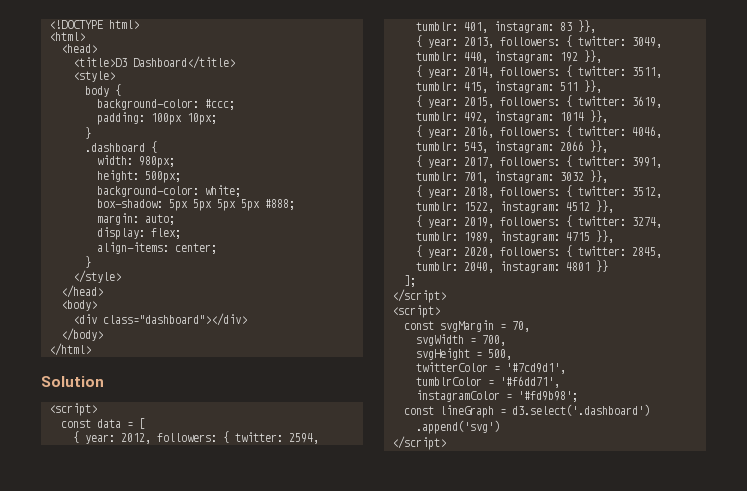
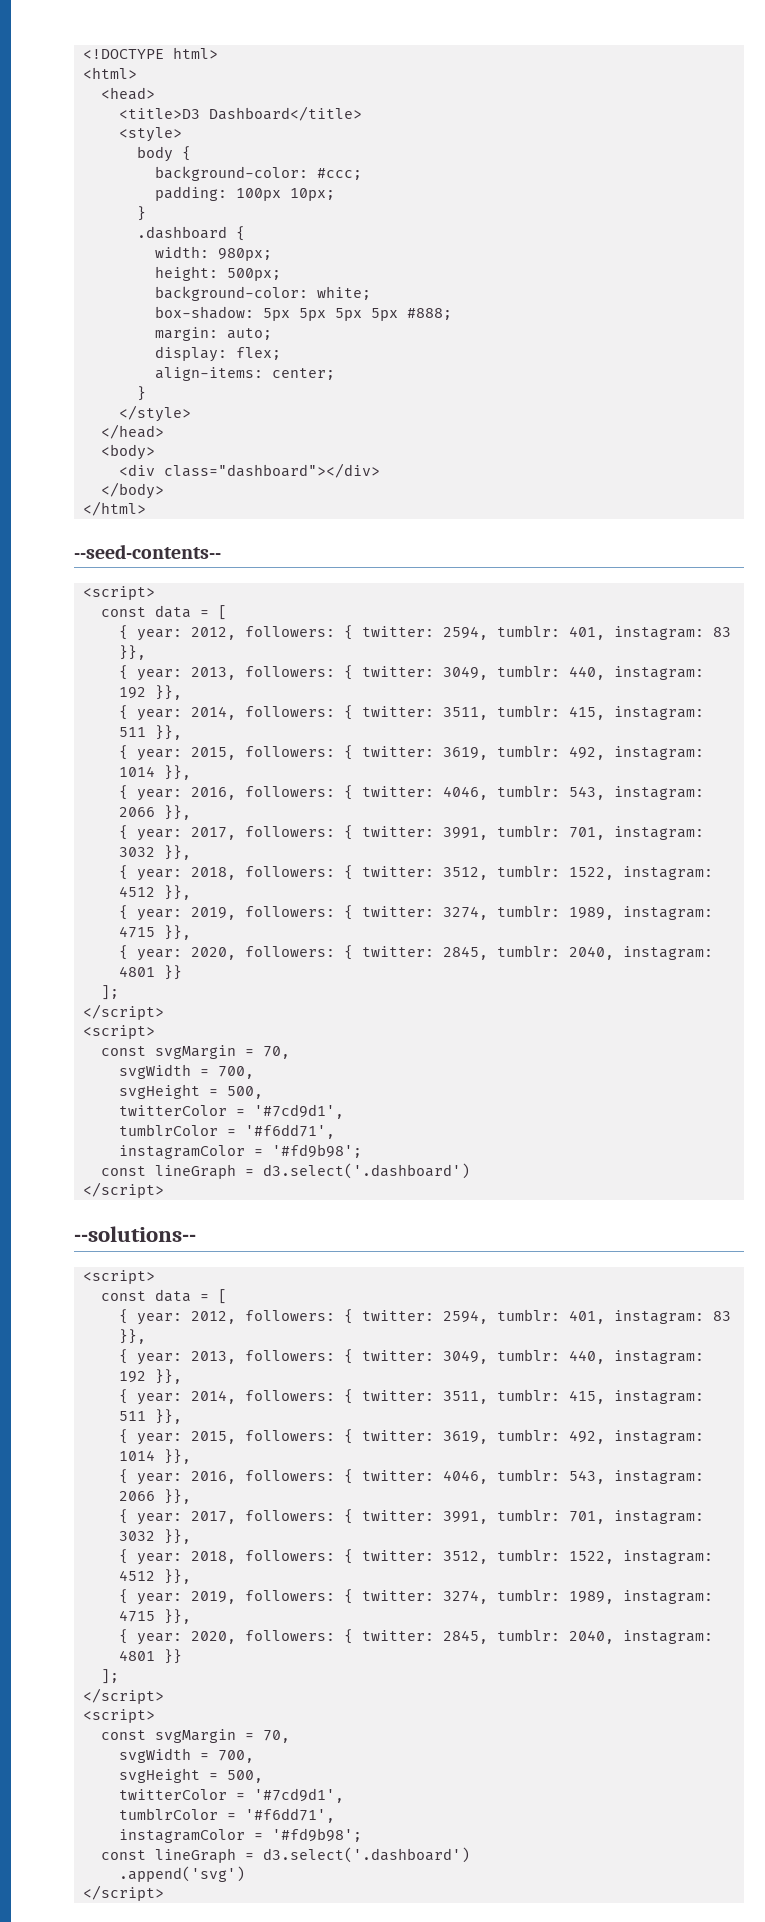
[41,376,104,387] Solution -> [74,544,221,559] [83,586,156,600] [101,605,228,620] [119,625,732,641] [119,645,147,660] [119,665,705,681] [119,685,183,700] [119,705,705,721] [119,725,183,740] [119,745,705,761] [119,765,192,780] [119,785,705,801] [119,805,192,820] [119,825,705,841] [119,845,192,860] [119,865,714,881] [119,885,192,900] [119,905,714,921] [119,925,192,940] [119,945,714,961] [119,965,183,980] [101,985,120,1000] [83,1004,165,1020] [83,1025,156,1039] [101,1045,291,1059] [119,1064,255,1079] [119,1084,264,1099] [119,1104,345,1119] [119,1124,336,1139] [119,1144,363,1159] [101,1163,471,1179] [83,1182,165,1198] [74,1226,196,1242] --seed-contents-- // <script> // const data = [ // { year: 2012, followers: { twitter: 2594, tumblr: 401, instagram: 83 }}, // { year: 2013, followers: { twitter: 3049, tumblr: 440, instagram: 192 }}, // { year: 2014, followers: { twitter: 3511, tumblr: 415, instagram: 511 }}, // { year: 2015, followers: { twitter: 3619, tumblr: 492, instagram: 1014 }}, // { year: 2016, followers: { twitter: 4046, tumblr: 543, instagram: 2066 }}, // { year: 2017, followers: { twitter: 3991, tumblr: 701, instagram: 3032 }}, // { year: 2018, followers: { twitter: 3512, tumblr: 1522, instagram: 4512 }}, // { year: 2019, followers: { twitter: 3274, tumblr: 1989, instagram: 4715 }}, // { year: 2020, followers: { twitter: 2845, tumblr: 2040, instagram: 4801 }} // ]; // </script> // <script> // const svgMargin = 70, // svgWidth = 700, // svgHeight = 500, // twitterColor = '#7cd9d1', // tumblrColor = '#f6dd71', // instagramColor = '#fd9b98'; // const lineGraph = d3.select('.dashboard') // </script> // --solutions--

